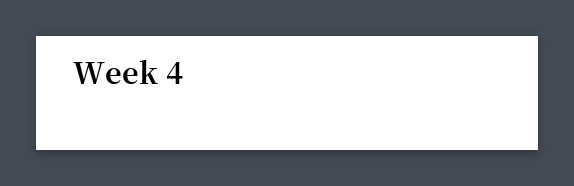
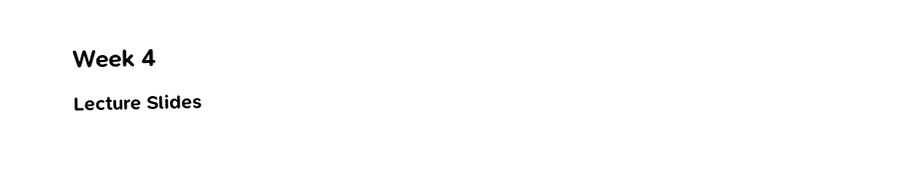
(183, 73) none -> [73,94,203,112] // Lecture Slides

